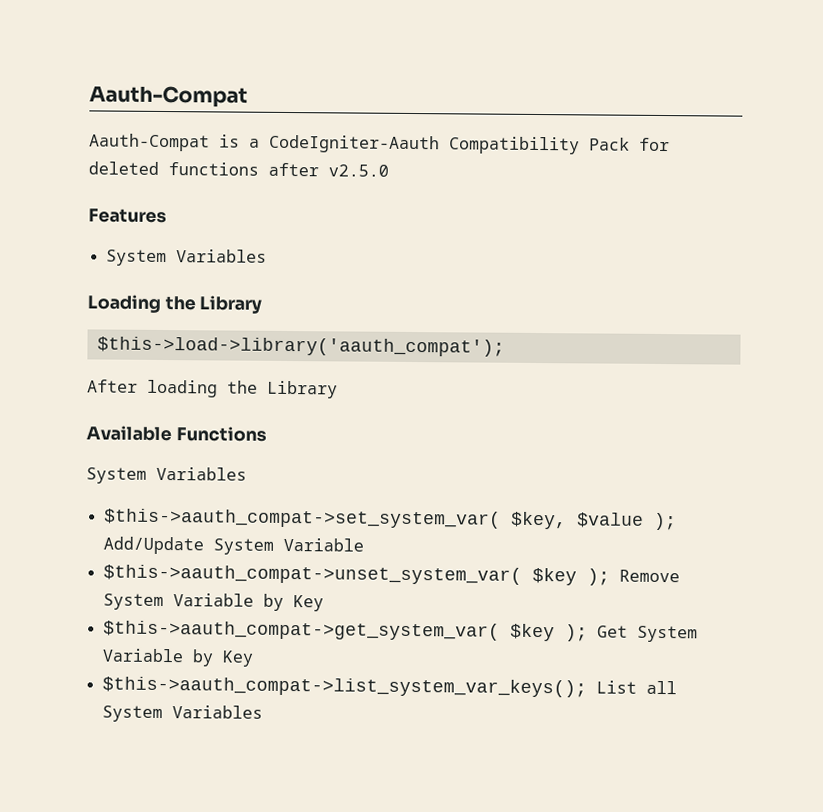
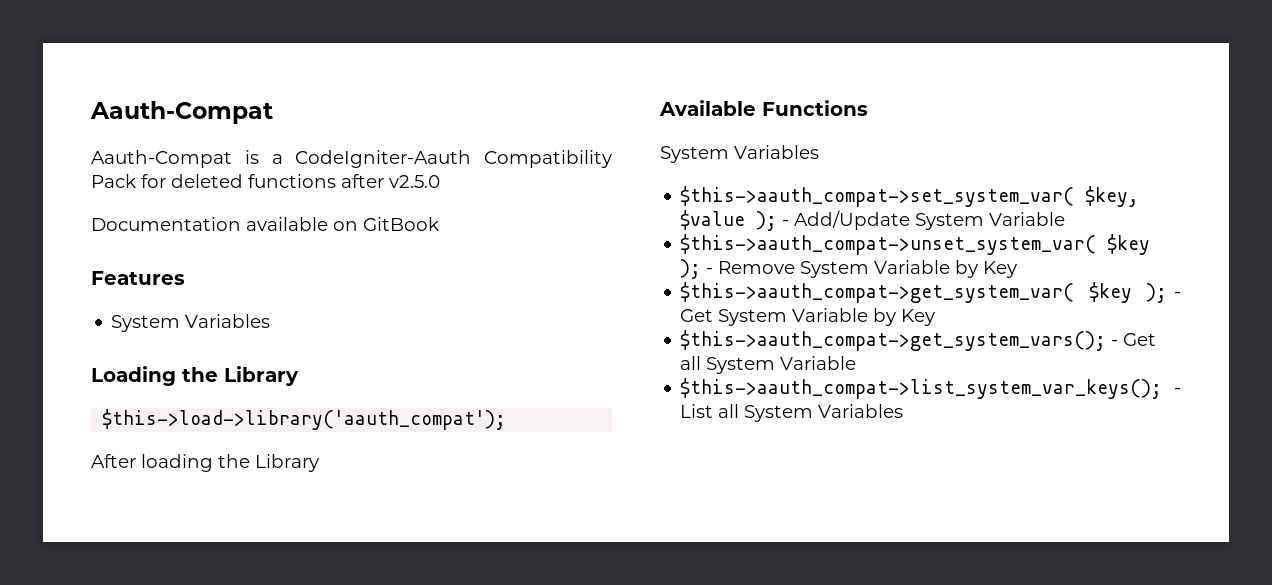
(389, 170) none -> [91,217,439,231] // Documentation available on GitBook
(678, 521) none -> [782,220,790,226] -
(611, 577) none -> [706,268,714,274] -
(589, 633) none -> [1174,292,1181,298] -
(255, 658) none -> [680,330,1157,351] [680,356,857,374] // $this->aauth_compat->get_system_vars(); - Get all System Variable
(588, 687) none -> [1174,388,1181,394] -

